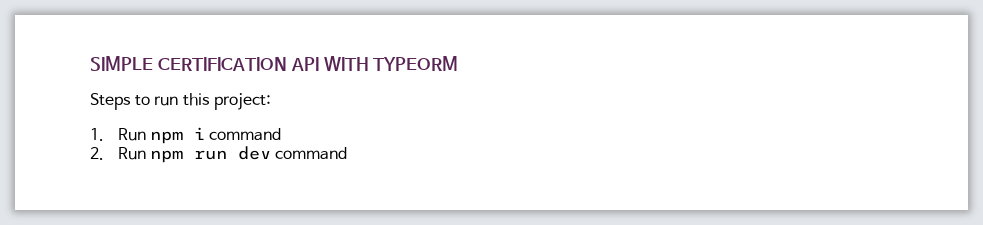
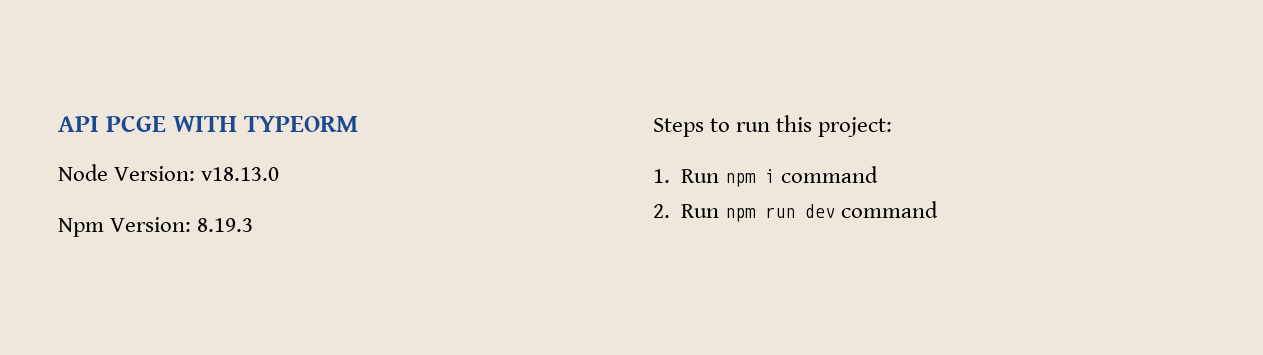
[90,56,319,71] SIMPLE CERTIFICATION API -> [58,115,167,132] API PCGE
(459, 63) none -> [58,164,280,181] [58,217,254,237] // Node Version: v18.13.0 // Npm Version: 8.19.3

